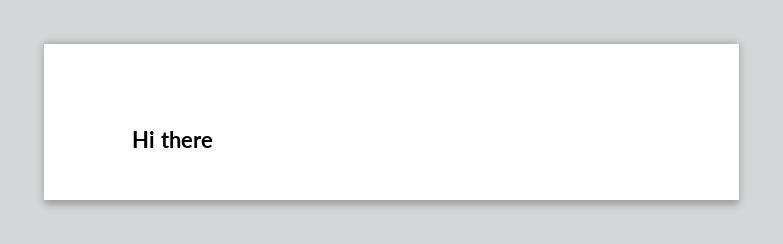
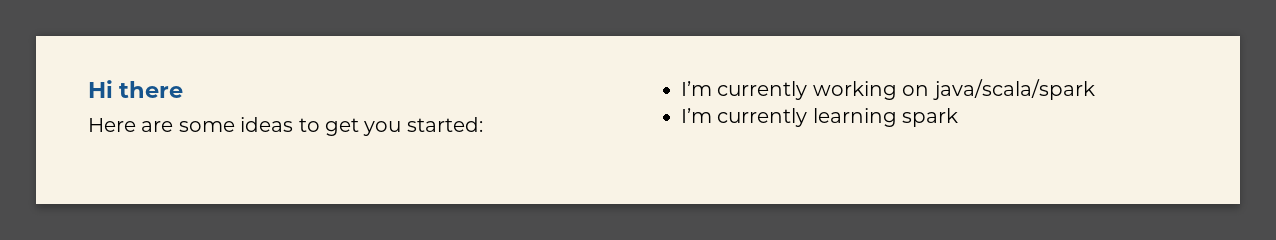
(213, 139) none -> [88,117,483,136] [681,79,1095,100] [681,108,959,127] // Here are some ideas to get you started: // I’m currently working on java/scala/spark // I’m currently learning spark

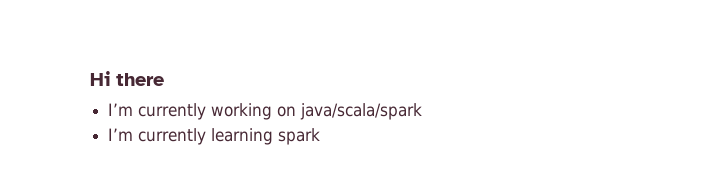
[88,117,483,136] // Here are some ideas to get you started: -> (164, 79) none

